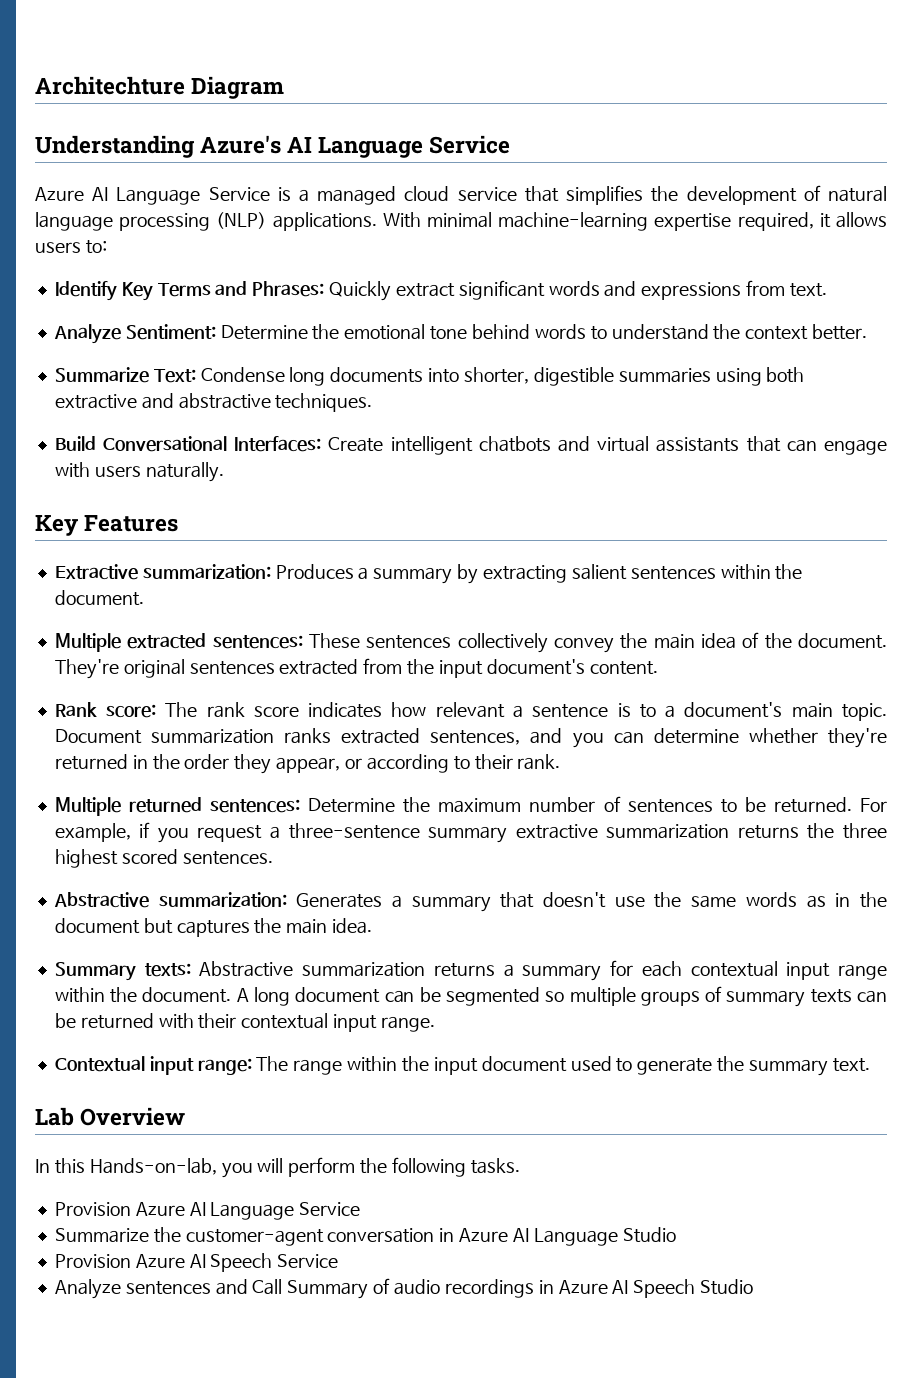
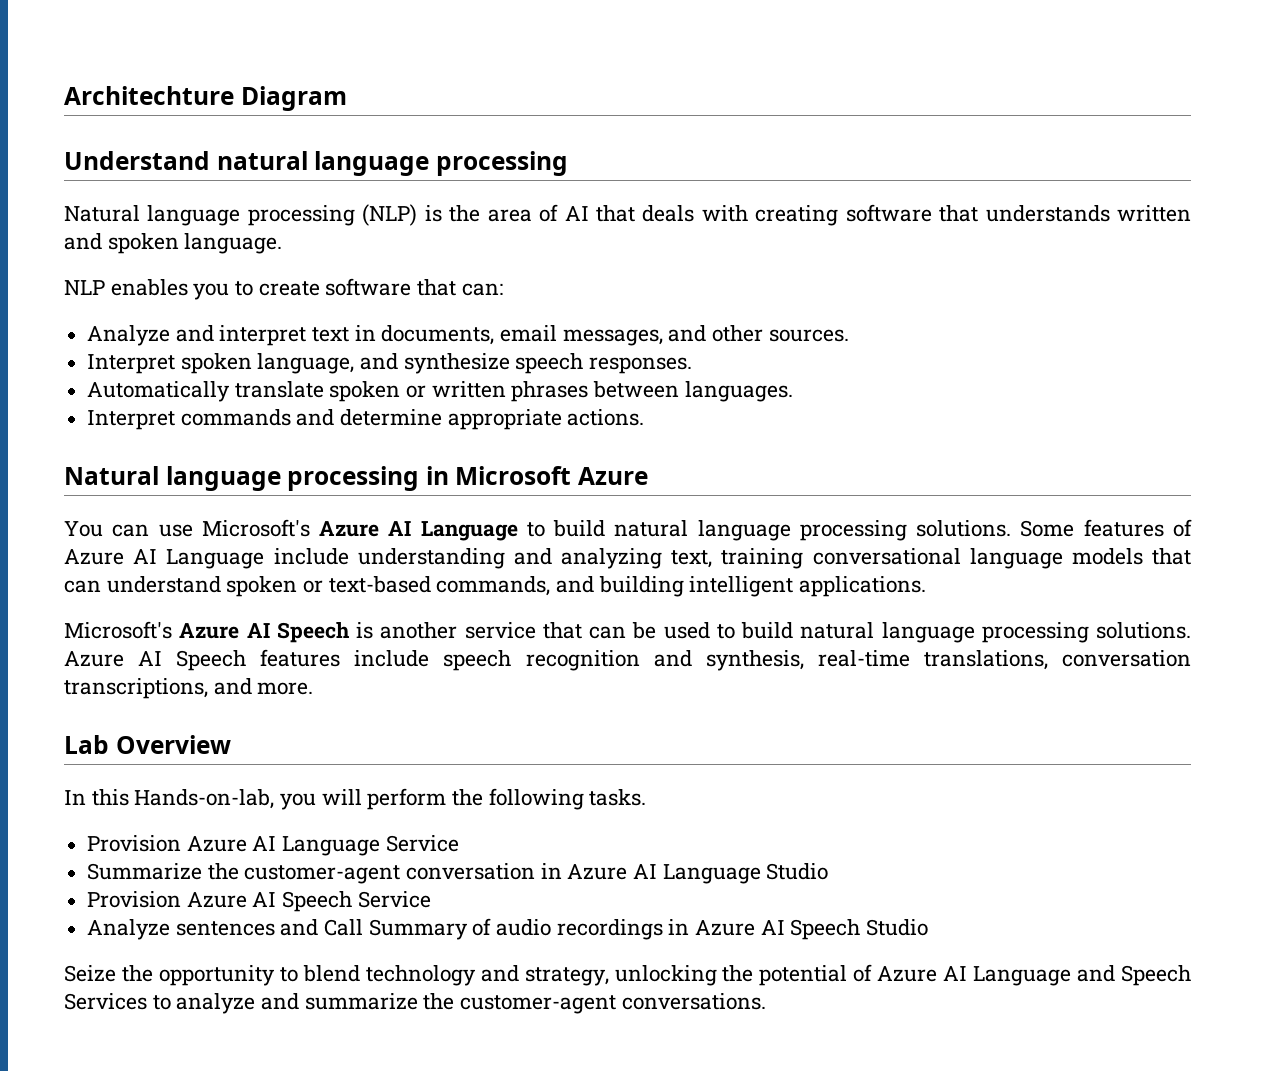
[35,135,511,158] [35,185,887,205] [35,212,888,231] [35,240,107,254] [54,280,828,301] [53,324,868,344] [54,367,805,386] [54,393,373,412] [54,436,887,455] [54,462,224,482] [35,515,179,536] [54,564,803,584] [54,590,144,606] [54,632,888,653] [54,658,658,679] [54,702,888,721] [54,728,888,748] [54,754,561,774] [54,796,888,816] [54,822,887,843] [54,849,273,868] [53,892,888,912] [54,918,373,937] [54,960,888,981] [54,986,888,1007] [54,1013,435,1032] [54,1056,870,1076] Understanding Azure's AI Language Service // Azure AI Language Service is a managed cloud service that simplifies the development of natural language processing (NLP) applications. With minimal machine-learning expertise required, it allows users to: // Identify Key Terms and Phrases: Quickly extract significant words and expressions from text. // Analyze Sentiment: Determine the emotional tone behind words to understand the context better. // Summarize Text: Condense long documents into shorter, digestible summaries using both extractive and abstractive techniques. // Build Conversational Interfaces: Create intelligent chatbots and virtual assistants that can engage with users naturally. // Key Features // Extractive summarization: Produces a summary by extracting salient sentences within the document. // Multiple extracted sentences: These sentences collectively convey the main idea of the document. They're original sentences extracted from the input document's content. // Rank score: The rank score indicates how relevant a sentence is to a document's main topic. Document summarization ranks extracted sentences, and you can determine whether they're returned in the order they appear, or according to their rank. // Multiple returned sentences: Determine the maximum number of sentences to be returned. For example, if you request a three-sentence summary extractive summarization returns the three highest scored sentences. // Abstractive summarization: Generates a summary that doesn't use the same words as in the document but captures the main idea. // Summary texts: Abstractive summarization returns a summary for each contextual input range within the document. A long document can be segmented so multiple groups of summary texts can be returned with their contextual input range. // Contextual input range: The range within the input document used to generate the summary text. -> [64,151,568,176] [64,204,1191,226] [64,233,283,254] [64,278,503,300] [87,325,849,346] [87,353,693,374] [87,381,793,402] [87,409,645,430] [64,466,649,491] [64,519,1192,541] [64,548,1191,569] [64,576,927,597] [64,621,1191,643] [64,649,1192,671] [64,678,314,699] Understand natural language processing // Natural language processing (NLP) is the area of AI that deals with creating software that understands written and spoken language. // NLP enables you to create software that can: // Analyze and interpret text in documents, email messages, and other sources. // Interpret spoken language, and synthesize speech responses. // Automatically translate spoken or written phrases between languages. // Interpret commands and determine appropriate actions. // Natural language processing in Microsoft Azure // You can use Microsoft's Azure AI Language to build natural language processing solutions. Some features of Azure AI Language include understanding and analyzing text, training conversational language models that can understand spoken or text-based commands, and building intelligent applications. // Microsoft's Azure AI Speech is another service that can be used to build natural language processing solutions. Azure AI Speech features include speech recognition and synthesis, real-time translations, conversation transcriptions, and more.
(754, 1287) none -> [64,964,1191,986] [64,993,766,1014] // Seize the opportunity to blend technology and strategy, unlocking the potential of Azure AI Language and Speech Services to analyze and summarize the customer-agent conversations.

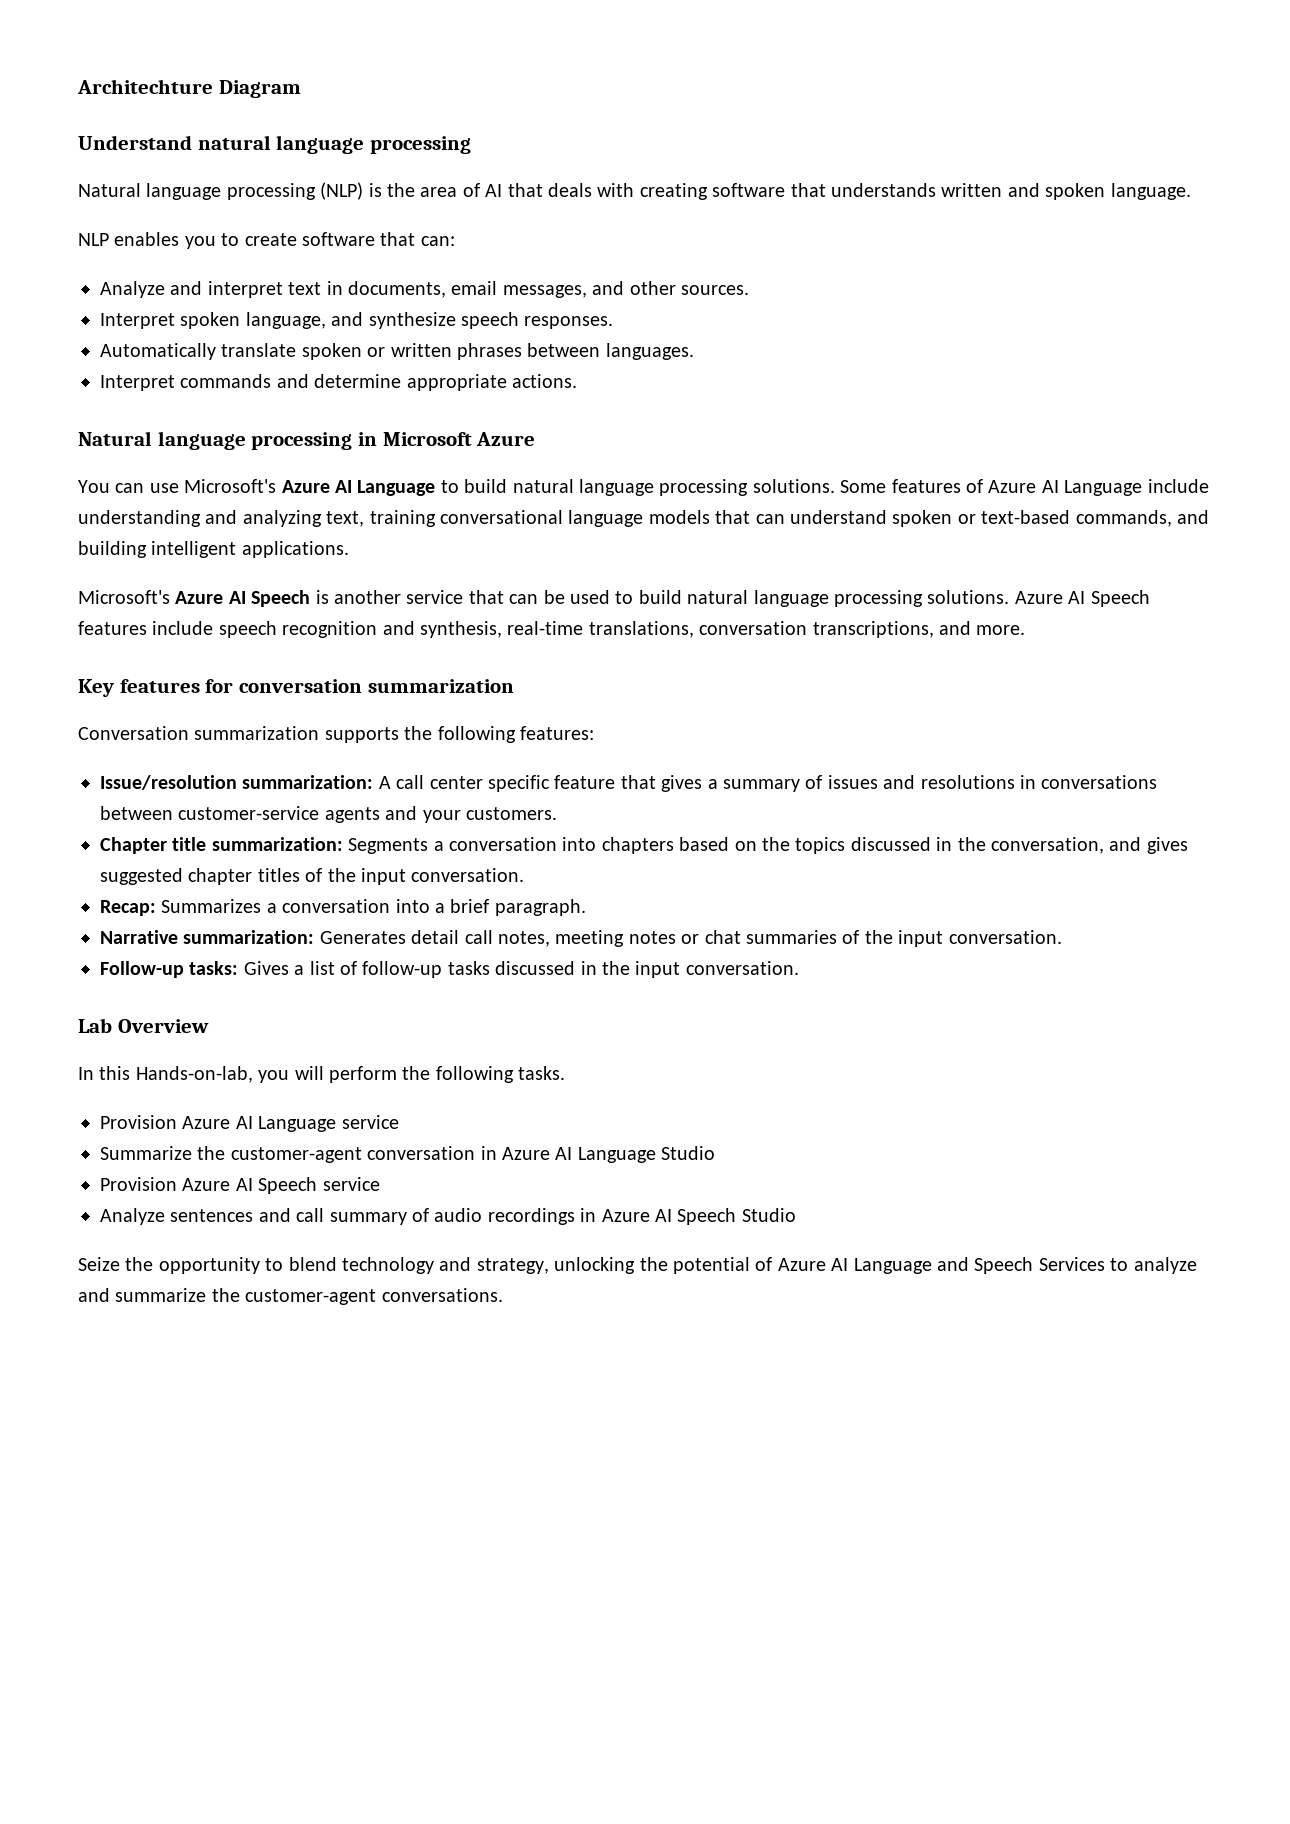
(314, 688) none -> [78,679,514,697] [78,726,594,743] [100,775,1158,792] [100,806,557,823] [100,837,1188,854] [100,868,525,885] [100,899,586,916] [100,930,1062,947] [100,961,799,978] // Key features for conversation summarization // Conversation summarization supports the following features: // Issue/resolution summarization: A call center specific feature that gives a summary of issues and resolutions in conversations between customer-service agents and your customers. // Chapter title summarization: Segments a conversation into chapters based on the topics discussed in the conversation, and gives suggested chapter titles of the input conversation. // Recap: Summarizes a conversation into a brief paragraph. // Narrative summarization: Generates detail call notes, meeting notes or chat summaries of the input conversation. // Follow-up tasks: Gives a list of follow-up tasks discussed in the input conversation.
[385,835,459,852] Service -> [341,1115,399,1129] service
[357,891,431,908] Service -> [322,1177,380,1191] service
[324,919,468,940] Call Summary -> [296,1208,407,1225] call summary

